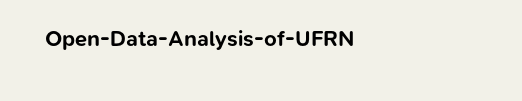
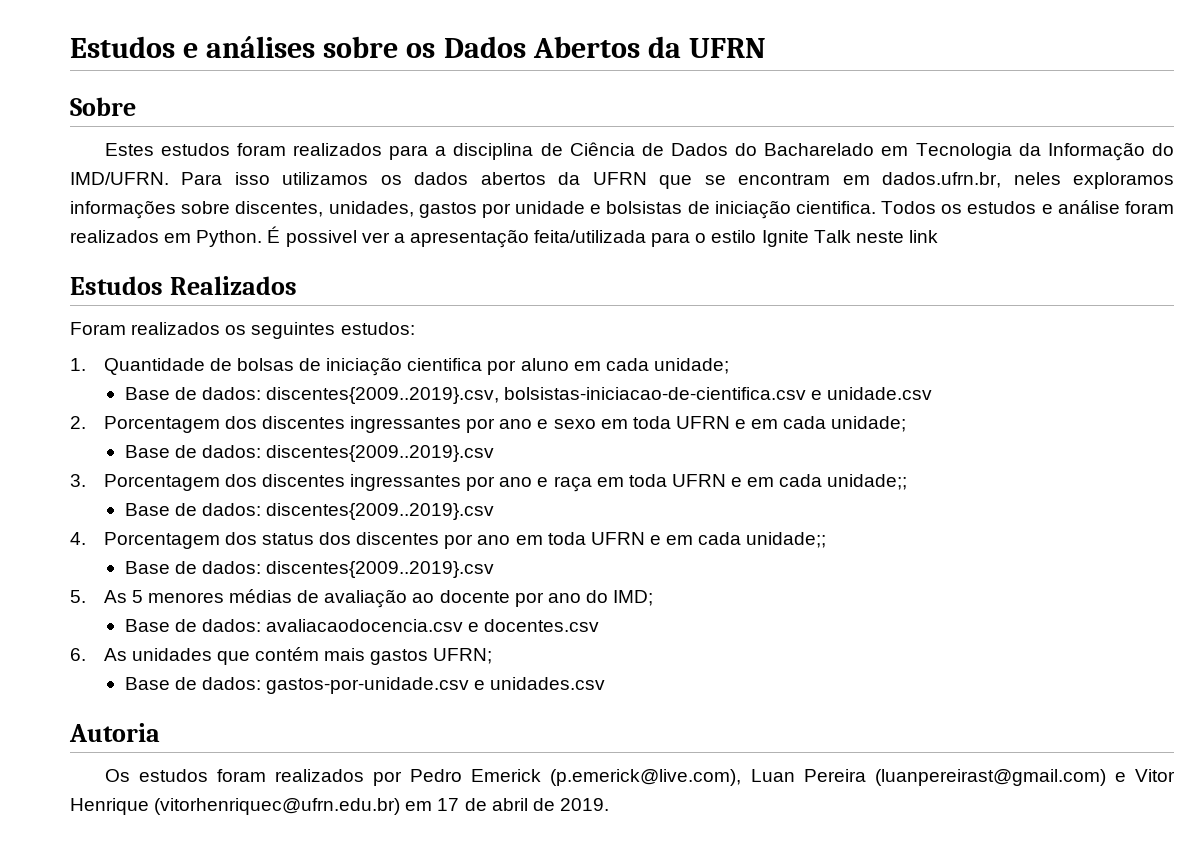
[45,30,354,50] Open-Data-Analysis-of-UFRN -> [70,36,766,58] [70,97,136,116] [104,142,1174,161] [70,172,1174,189] [70,200,1174,219] [70,226,938,248] [70,276,298,295] [70,322,415,339] [70,357,729,376] [124,387,933,404] [70,416,907,433] [124,445,494,462] [70,474,908,492] [124,503,494,520] [70,532,827,549] [124,561,494,578] [70,589,654,608] [124,619,600,632] [70,647,493,665] [124,677,606,694] [69,723,160,742] [104,769,1175,786] [70,798,609,815] Estudos e análises sobre os Dados Abertos da UFRN // Sobre // Estes estudos foram realizados para a disciplina de Ciência de Dados do Bacharelado em Tecnologia da Informação do IMD/UFRN. Para isso utilizamos os dados abertos da UFRN que se encontram em dados.ufrn.br, neles exploramos informações sobre discentes, unidades, gastos por unidade e bolsistas de iniciação cientifica. Todos os estudos e análise foram realizados em Python. É possivel ver a apresentação feita/utilizada para o estilo Ignite Talk neste link // Estudos Realizados // Foram realizados os seguintes estudos: // 1. Quantidade de bolsas de iniciação cientifica por aluno em cada unidade; // Base de dados: discentes{2009..2019}.csv, bolsistas-iniciacao-de-cientifica.csv e unidade.csv // 2. Porcentagem dos discentes ingressantes por ano e sexo em toda UFRN e em cada unidade; // Base de dados: discentes{2009..2019}.csv // 3. Porcentagem dos discentes ingressantes por ano e raça em toda UFRN e em cada unidade;; // Base de dados: discentes{2009..2019}.csv // 4. Porcentagem dos status dos discentes por ano em toda UFRN e em cada unidade;; // Base de dados: discentes{2009..2019}.csv // 5. As 5 menores médias de avaliação ao docente por ano do IMD; // Base de dados: avaliacaodocencia.csv e docentes.csv // 6. As unidades que contém mais gastos UFRN; // Base de dados: gastos-por-unidade.csv e unidades.csv // Autoria // Os estudos foram realizados por Pedro Emerick (p.emerick@live.com), Luan Pereira (luanpereirast@gmail.com) e Vitor Henrique (vitorhenriquec@ufrn.edu.br) em 17 de abril de 2019.

